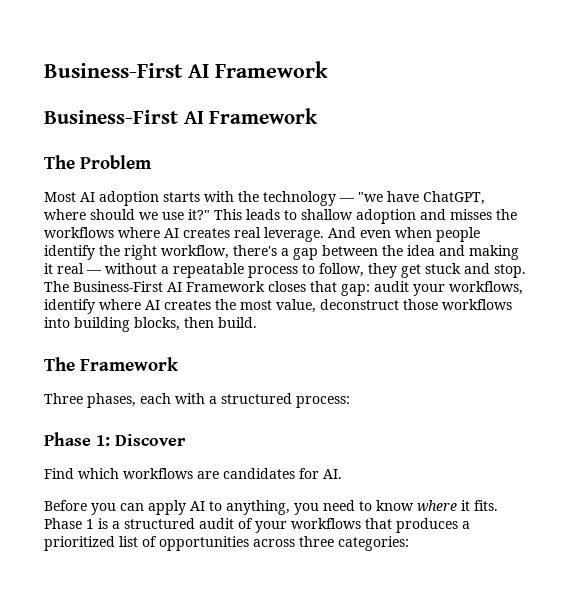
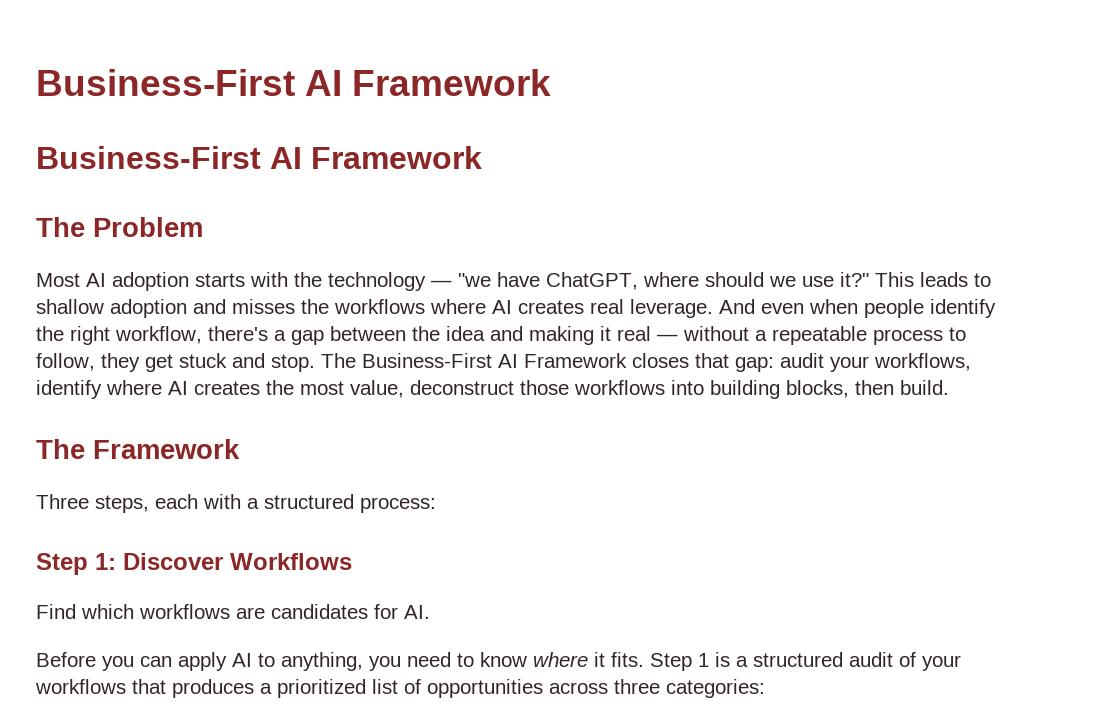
[87,393,136,408] phases, -> [95,495,149,513] steps,
[44,432,91,446] Phase -> [36,553,88,575] Step
(186, 440) none -> [230,553,352,570] Workflows
[44,518,82,529] Phase -> [650,653,692,671] Step

